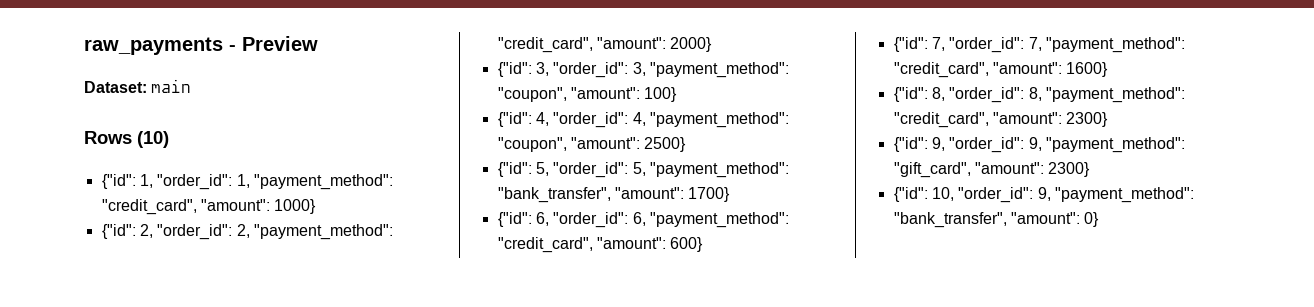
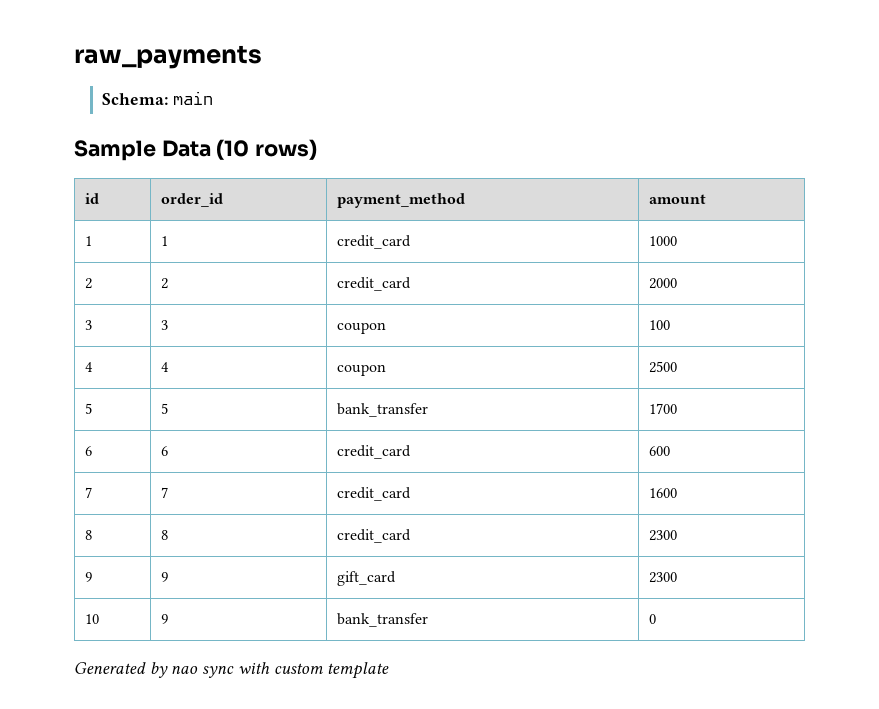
[229,36,318,51] [84,79,192,93] [84,131,169,148] [101,174,393,190] [101,199,317,215] [101,224,393,240] [497,37,713,53] [497,62,789,78] [497,87,678,102] [497,112,789,128] [497,137,687,152] [497,162,789,178] [497,187,731,203] [497,212,789,228] [497,237,704,253] [893,37,1185,53] [893,62,1109,78] [893,87,1185,103] [893,112,1109,128] [893,137,1185,153] [893,162,1091,178] [893,187,1194,203] [893,212,1100,228] - Preview // Dataset: main // Rows (10) // {"id": 1, "order_id": 1, "payment_method": "credit_card", "amount": 1000} // {"id": 2, "order_id": 2, "payment_method": "credit_card", "amount": 2000} // {"id": 3, "order_id": 3, "payment_method": "coupon", "amount": 100} // {"id": 4, "order_id": 4, "payment_method": "coupon", "amount": 2500} // {"id": 5, "order_id": 5, "payment_method": "bank_transfer", "amount": 1700} // {"id": 6, "order_id": 6, "payment_method": "credit_card", "amount": 600} // {"id": 7, "order_id": 7, "payment_method": "credit_card", "amount": 1600} // {"id": 8, "order_id": 8, "payment_method": "credit_card", "amount": 2300} // {"id": 9, "order_id": 9, "payment_method": "gift_card", "amount": 2300} // {"id": 10, "order_id": 9, "payment_method": "bank_transfer", "amount": 0} -> [102,91,214,105] [74,139,318,161] [85,193,100,204] [161,193,224,207] [337,193,466,208] [649,194,707,204] [85,236,93,246] [161,236,169,246] [337,235,412,249] [649,236,678,246] [85,278,93,289] [161,278,169,289] [337,277,412,291] [649,278,678,289] [85,320,93,330] [161,320,169,330] [337,322,387,334] [649,320,671,330] [85,362,94,372] [161,362,170,372] [337,364,387,376] [649,361,678,373] [85,403,93,414] [161,403,169,414] [337,403,429,417] [649,403,678,414] [85,446,93,456] [161,446,169,456] [337,445,412,459] [649,446,671,456] [85,487,93,498] [161,487,169,498] [337,487,412,501] [649,488,678,498] [85,530,93,540] [161,530,169,540] [337,529,412,543] [649,530,678,541] [85,572,93,582] [161,572,169,582] [337,571,397,586] [649,572,678,583] [85,614,100,624] [161,614,169,624] [337,613,429,627] [649,614,657,624] [74,662,390,679] // Schema: main // Sample Data (10 rows) // id | order_id | payment_method | amount // 1 | 1 | credit_card | 1000 // 2 | 2 | credit_card | 2000 // 3 | 3 | coupon | 100 // 4 | 4 | coupon | 2500 // 5 | 5 | bank_transfer | 1700 // 6 | 6 | credit_card | 600 // 7 | 7 | credit_card | 1600 // 8 | 8 | credit_card | 2300 // 9 | 9 | gift_card | 2300 // 10 | 9 | bank_transfer | 0 // Generated by nao sync with custom template

